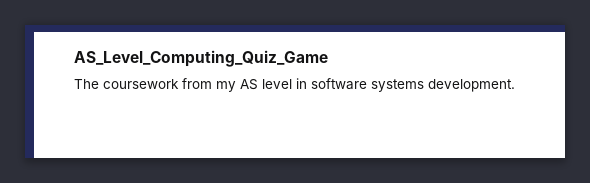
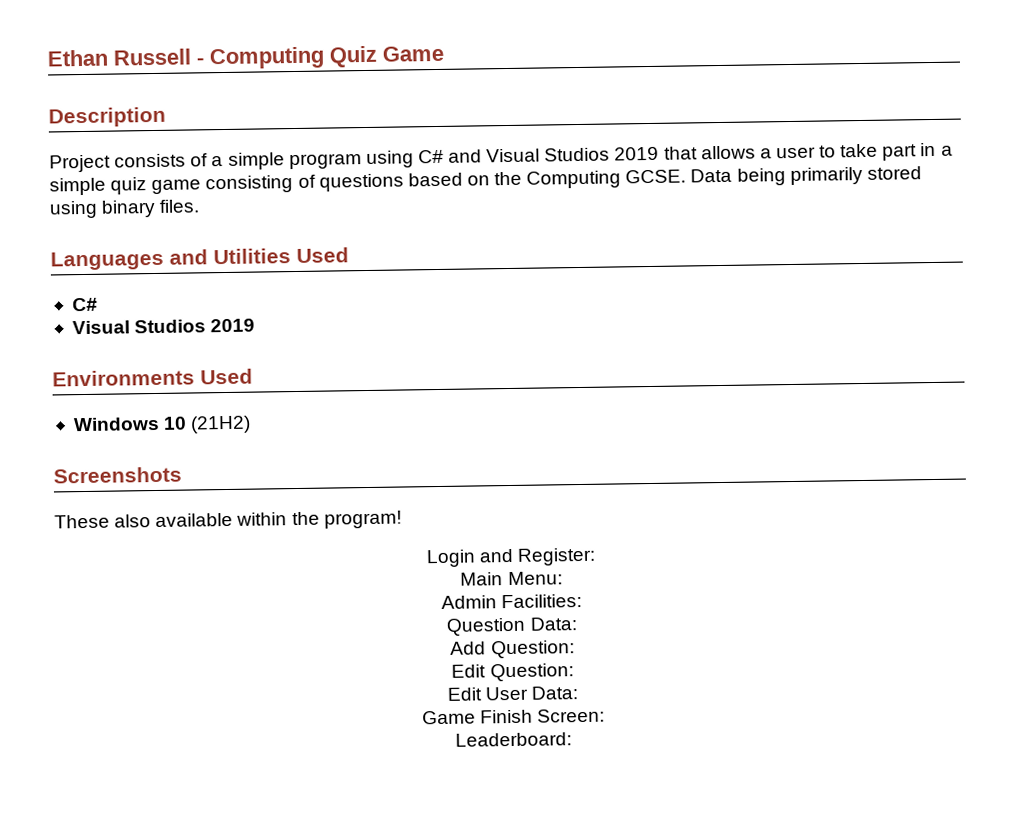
[74,50,328,67] [74,78,515,92] AS_Level_Computing_Quiz_Game // The coursework from my AS level in software systems development. -> [47,45,444,70] [48,106,166,128] [49,142,953,173] [49,166,922,196] [49,199,201,219] [50,247,349,271] [71,297,98,312] [71,318,256,335] [52,368,253,387] [72,415,252,434] [53,466,182,484] [54,510,402,529] [425,547,597,568] [460,571,563,586] [440,593,583,609] [446,617,577,636] [450,640,575,659] [451,663,574,682] [446,686,579,701] [421,708,606,725] [455,732,572,747] Ethan Russell - Computing Quiz Game // Description // Project consists of a simple program using C# and Visual Studios 2019 that allows a user to take part in a simple quiz game consisting of questions based on the Computing GCSE. Data being primarily stored using binary files. // Languages and Utilities Used // C# // Visual Studios 2019 // Environments Used // Windows 10 (21H2) // Screenshots // These also available within the program! // Login and Register: // Main Menu: // Admin Facilities: // Question Data: // Add Question: // Edit Question: // Edit User Data: // Game Finish Screen: // Leaderboard:

